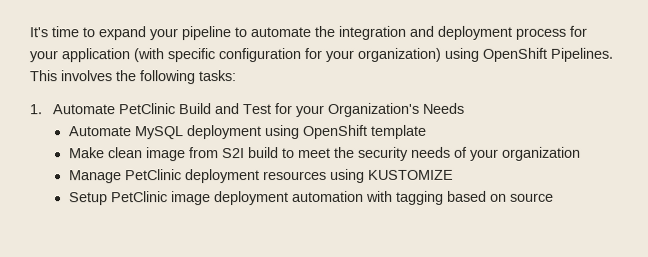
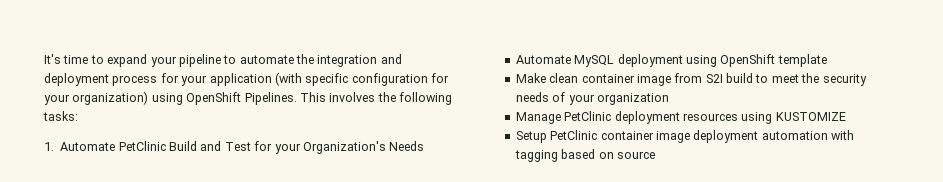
(143, 153) none -> [581,74,635,83] container
(168, 197) none -> [600,131,654,140] container

